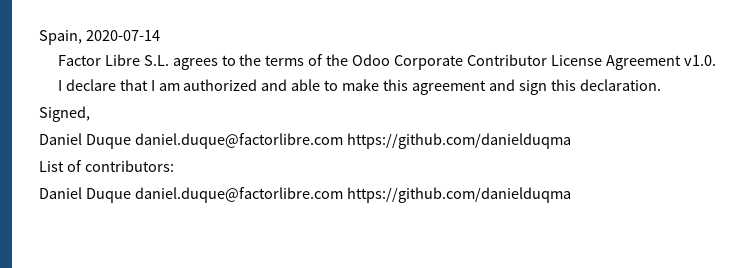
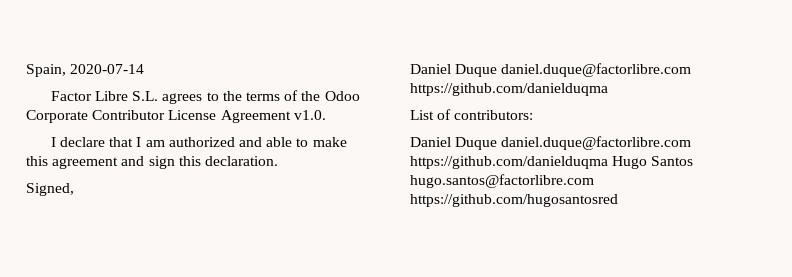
(571, 195) none -> [612,156,694,169] [410,174,594,188] [410,194,618,207] Hugo Santos hugo.santos@factorlibre.com https://github.com/hugosantosred

